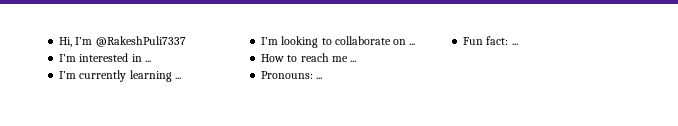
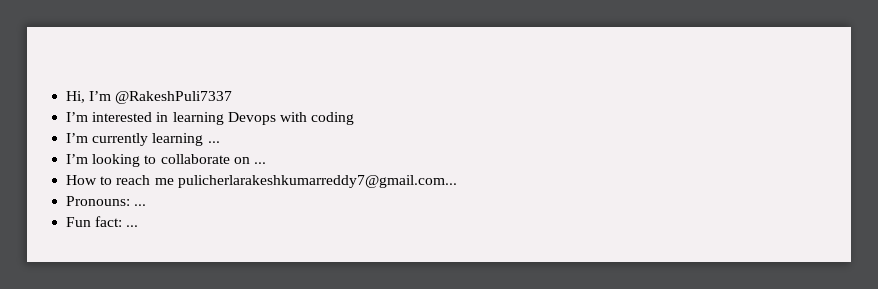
[144,60,151,62] ... -> [172,112,355,125] learning Devops with coding
[350,60,357,62] ... -> [177,175,457,188] pulicherlarakeshkumarreddy7@gmail.com...

